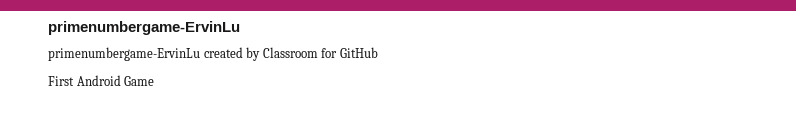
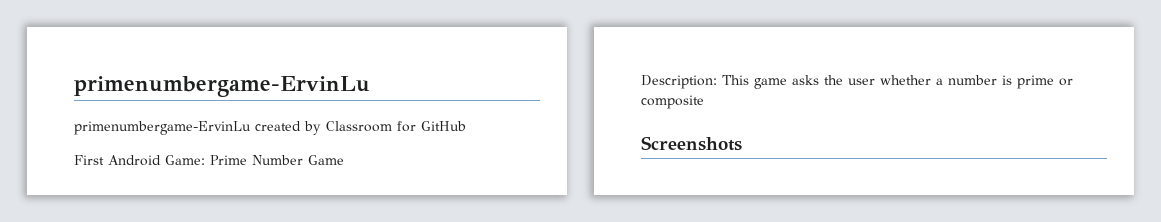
[124,76,155,86] Game -> [165,155,344,165] [641,75,1073,89] [641,95,704,109] [641,136,742,151] Game: Prime Number Game // Description: This game asks the user whether a number is prime or composite // Screenshots

